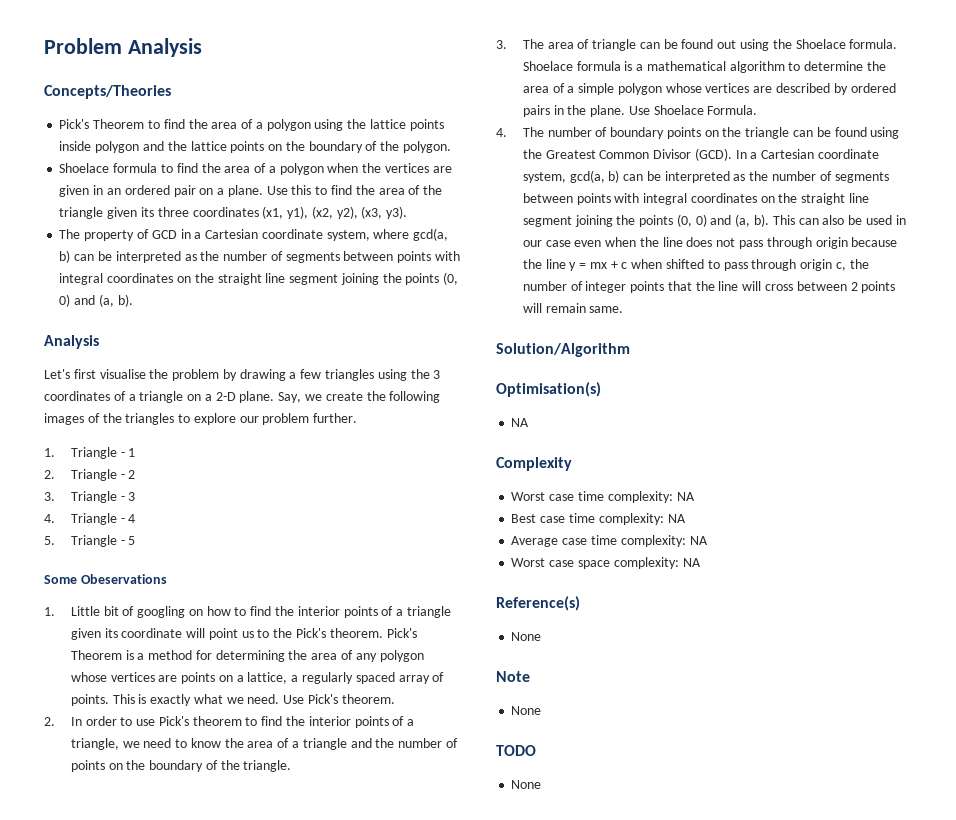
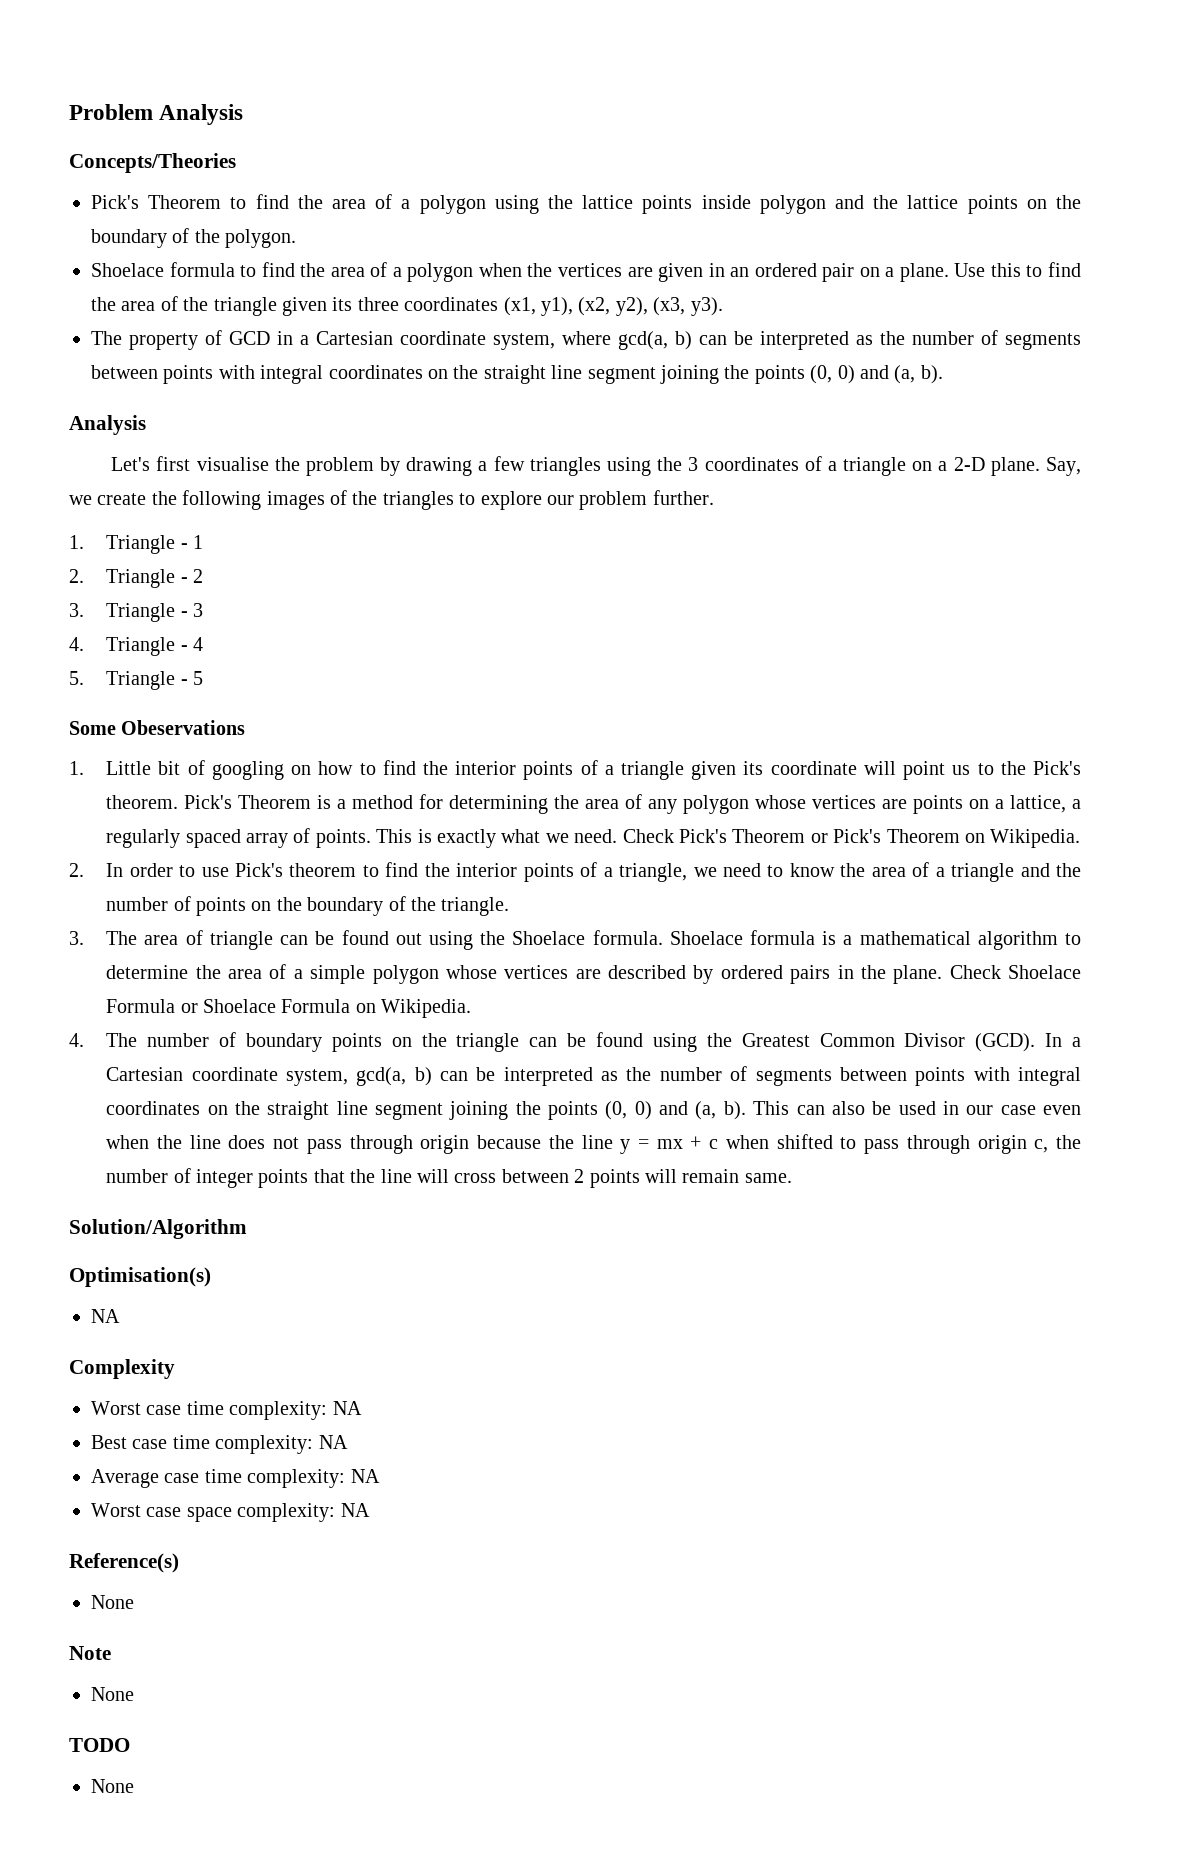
[283,694,395,704] Use Pick's theorem. -> [622,829,1081,848] Check Pick's Theorem or Pick's Theorem on Wikipedia.
[628,105,758,115] Use Shoelace Formula. -> [949,965,1082,979] [106,999,472,1018] Check Shoelace Formula or Shoelace Formula on Wikipedia.

